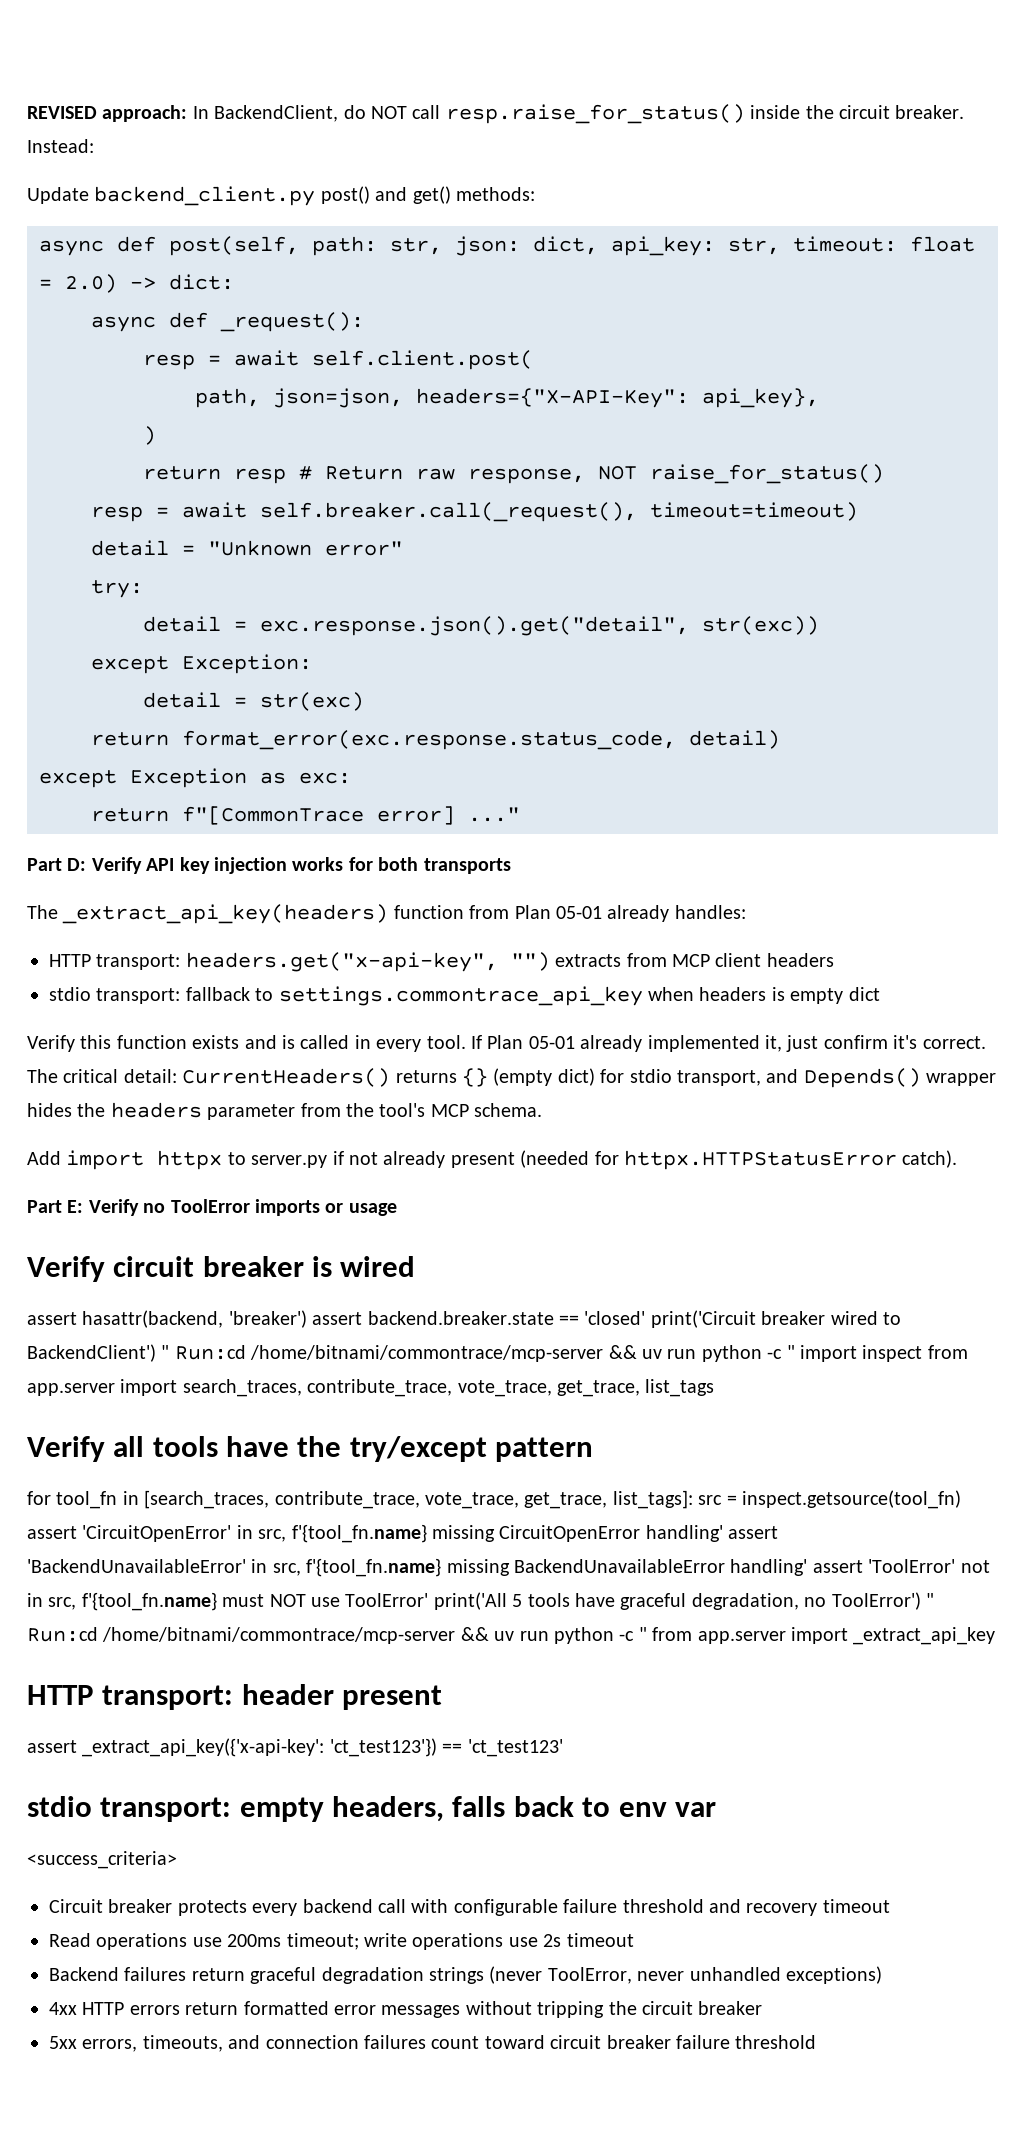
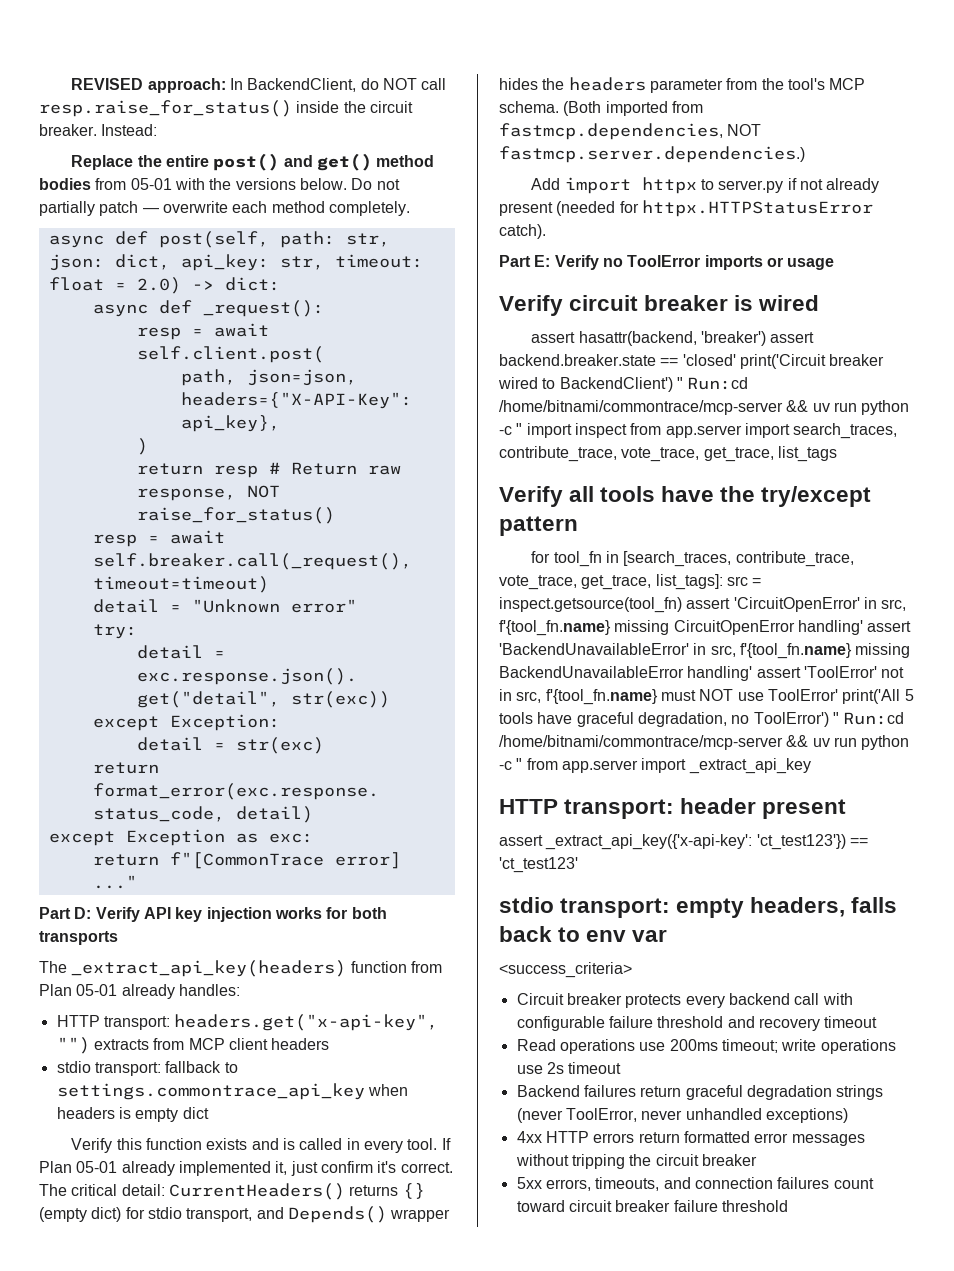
[27,186,535,206] Update backend_client.py post() and get() methods: -> [71,153,435,171] [39,178,400,190] [39,201,410,216] Replace the entire post() and get() method bodies from 05-01 with the versions below. Do not partially patch — overwrite each method completely.
(543, 1110) none -> [563,101,703,116] [499,123,762,140] [499,146,805,163] (Both imported from fastmcp.dependencies, NOT fastmcp.server.dependencies.)

